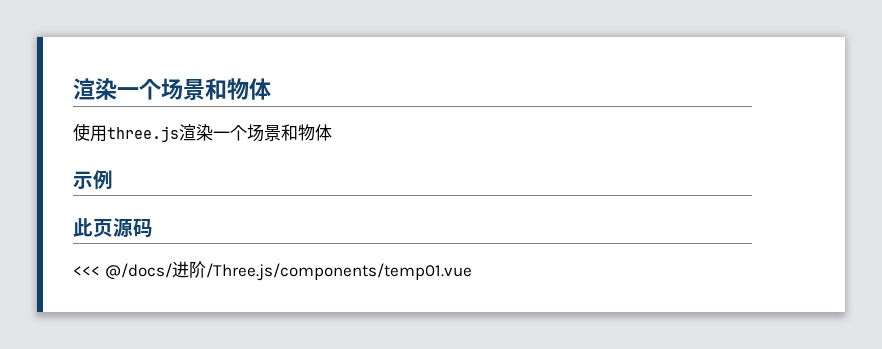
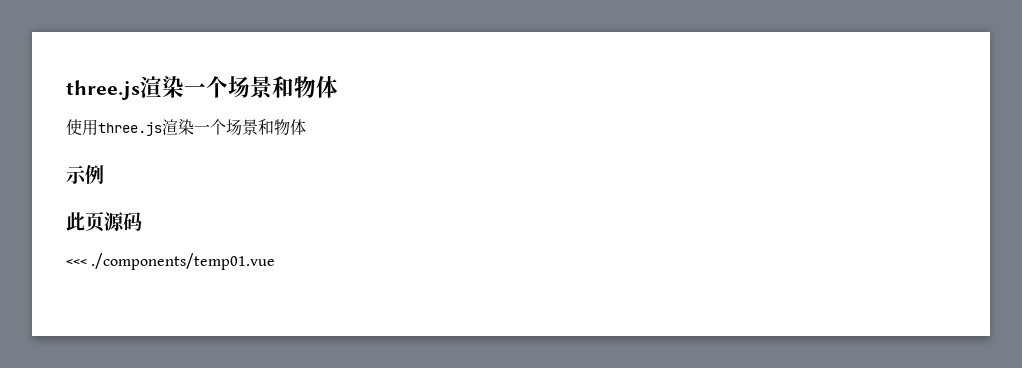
(73, 89) none -> [66,80,140,100] three.js
[104,261,472,281] @/docs/进阶/Three.js/components/temp01.vue -> [91,253,276,270] ./components/temp01.vue

